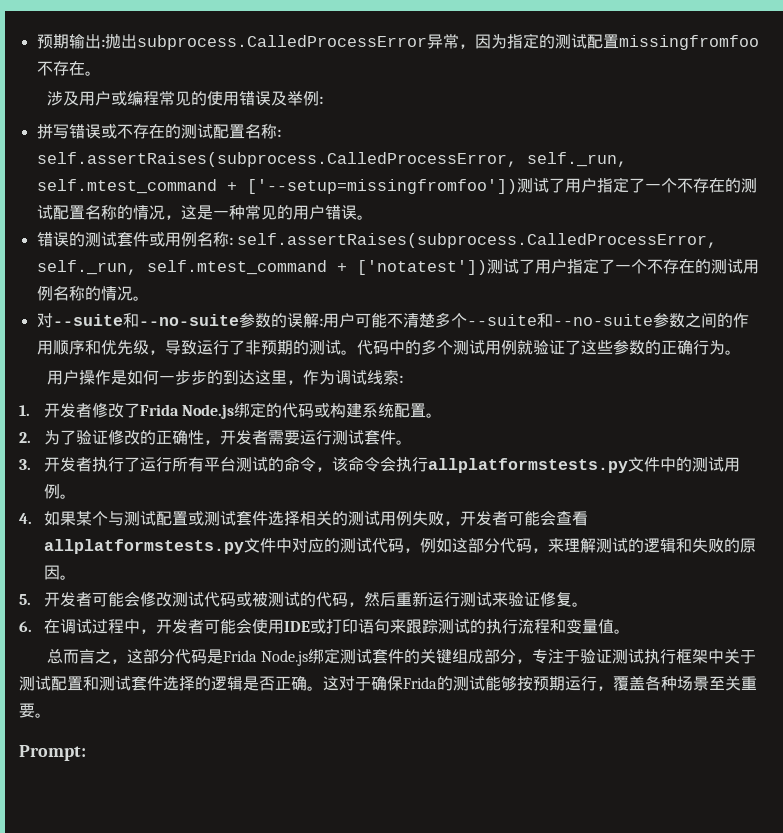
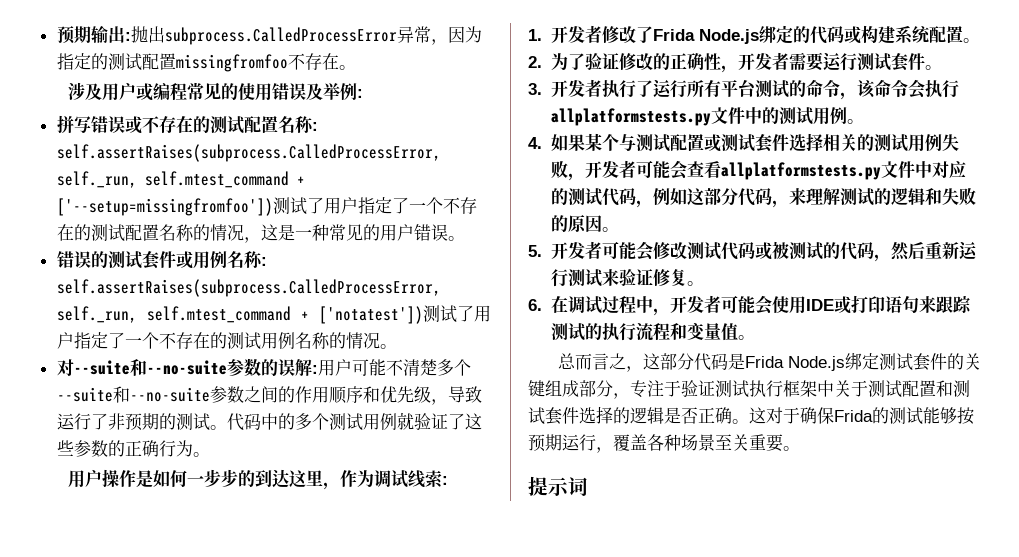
[19,745,86,761] Prompt: -> [528,476,588,496] 提示词

